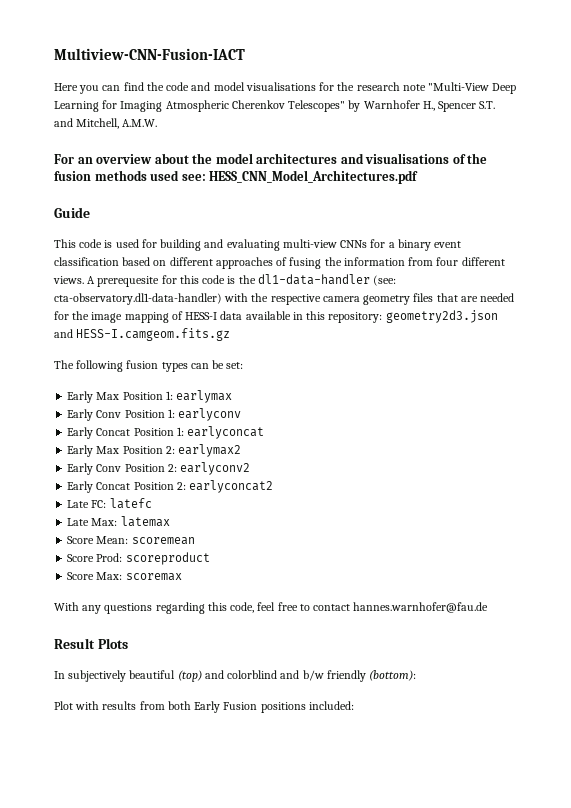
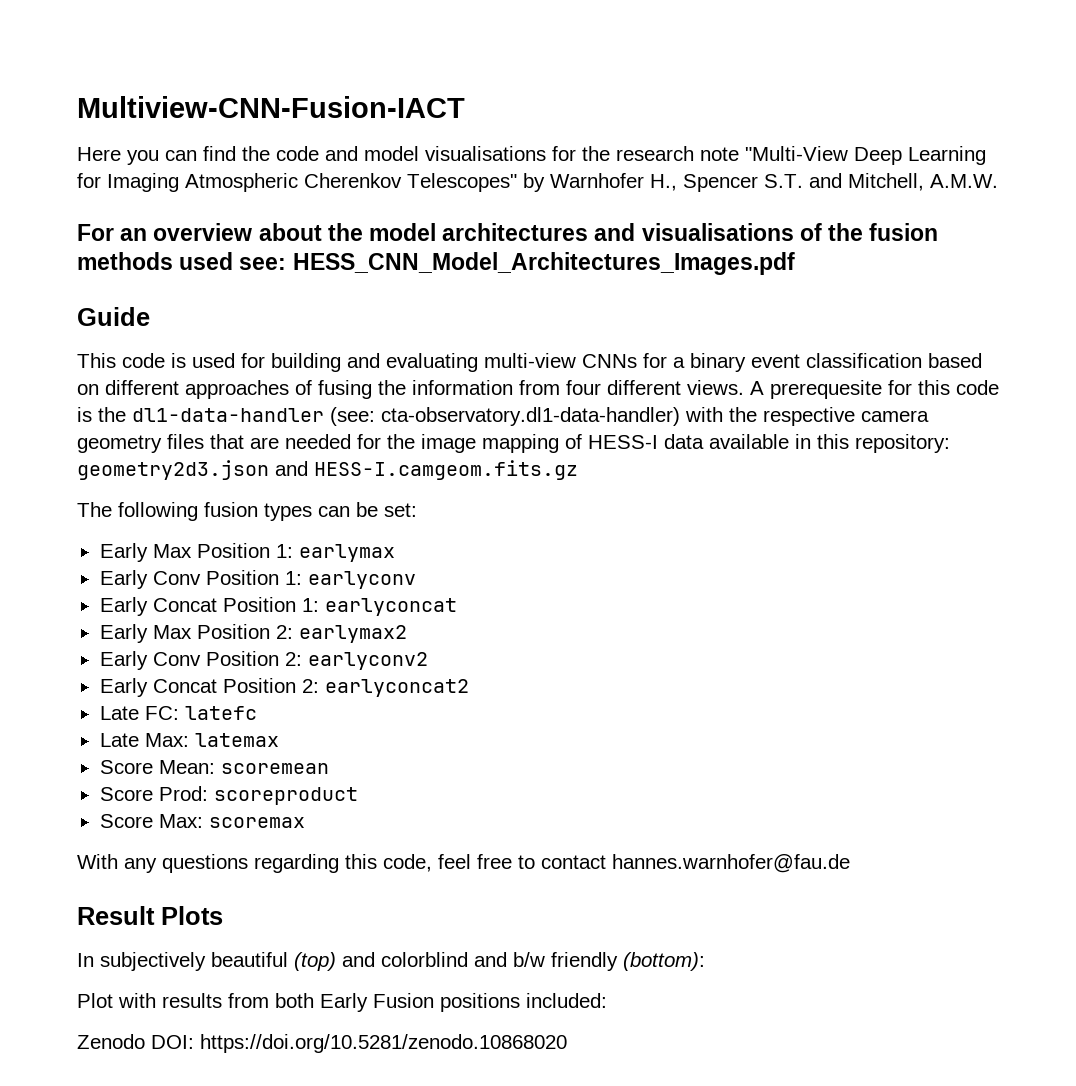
[209,170,419,184] HESS_CNN_Model_Architectures.pdf -> [292,252,795,275] HESS_CNN_Model_Architectures_Images.pdf
(354, 705) none -> [77,1034,567,1053] // Zenodo DOI: https://doi.org/10.5281/zenodo.10868020

